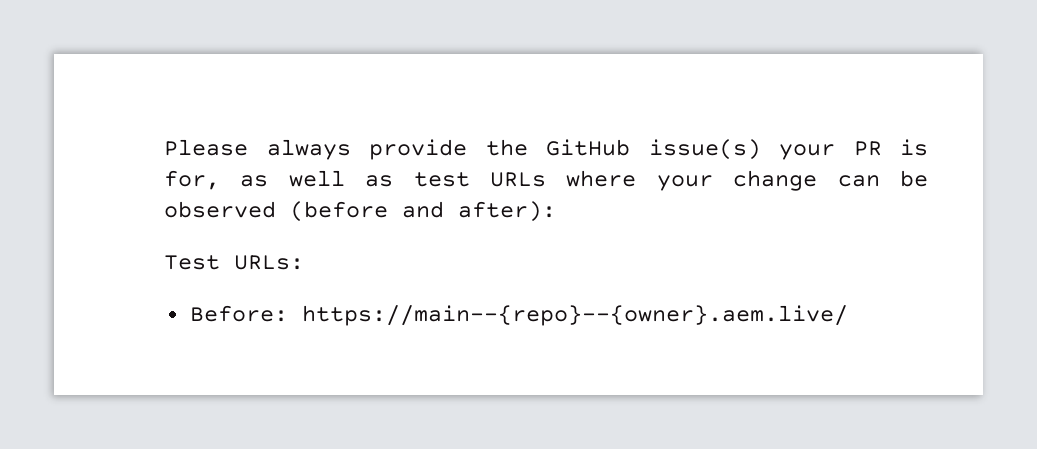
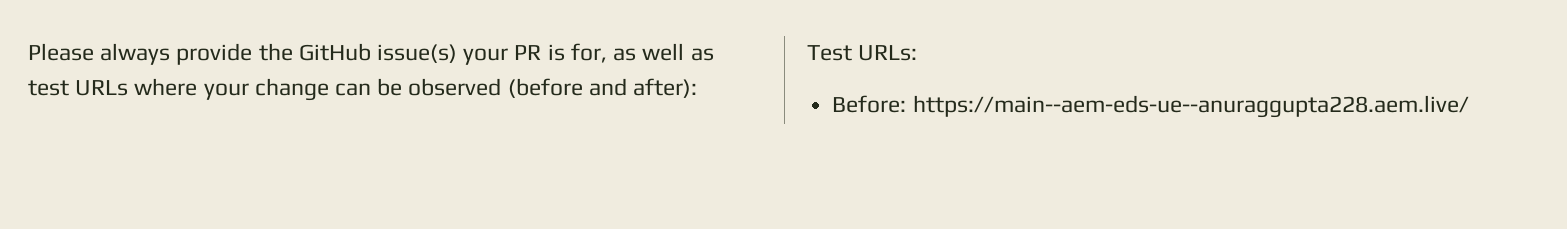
[301,305,848,326] https://main--{repo}--{owner}.aem.live/ -> [912,95,1469,118] https://main--aem-eds-ue--anuraggupta228.aem.live/

